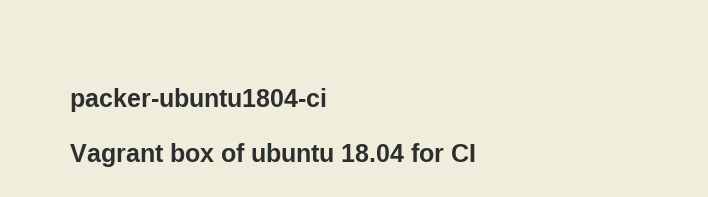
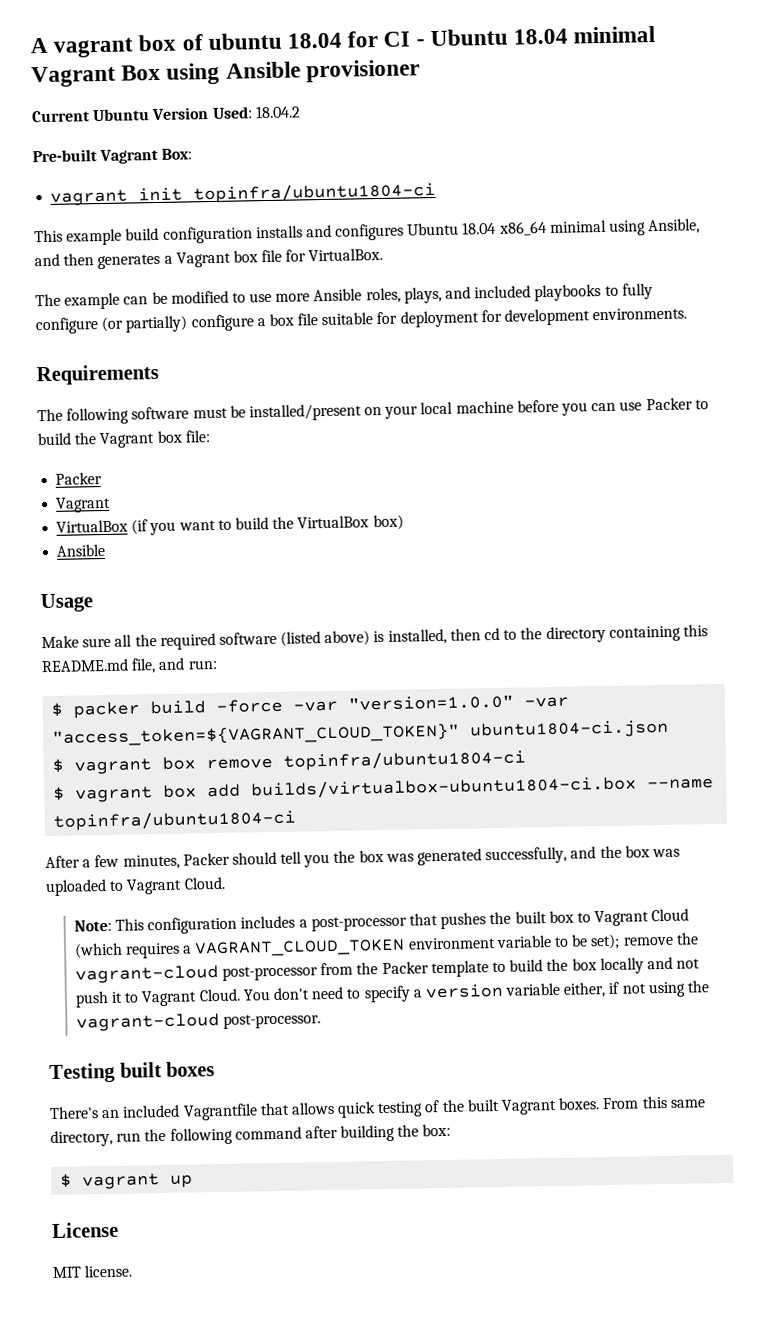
[70,88,327,112] [70,144,164,167] packer-ubuntu1804-ci // Vagrant -> [30,37,135,58] A vagrant
(476, 153) none -> [415,25,656,47] [31,59,420,88] [31,105,301,123] [32,148,193,165] [50,181,437,206] [34,218,701,246] [34,247,384,270] [35,283,653,310] [35,307,688,335] [36,363,159,386] [37,397,709,425] [37,430,210,449] [55,472,103,485] [55,496,112,513] [56,514,404,536] [56,543,107,557] [40,593,93,613] [41,624,708,651] [41,657,218,674] [51,694,570,719] [52,719,670,747] [52,749,527,775] [53,775,715,803] [53,809,297,831] [45,845,680,870] [45,876,226,897] [73,908,690,935] [73,932,699,959] [74,956,701,984] [74,980,710,1008] [75,1013,322,1032] [49,1061,216,1084] [49,1095,706,1121] [50,1123,452,1148] [60,1173,194,1190] [51,1221,119,1239] [52,1264,133,1279] - Ubuntu 18.04 minimal Vagrant Box using Ansible provisioner // Current Ubuntu Version Used: 18.04.2 // Pre-built Vagrant Box: // vagrant init topinfra/ubuntu1804-ci // This example build configuration installs and configures Ubuntu 18.04 x86_64 minimal using Ansible, and then generates a Vagrant box file for VirtualBox. // The example can be modified to use more Ansible roles, plays, and included playbooks to fully configure (or partially) configure a box file suitable for deployment for development environments. // Requirements // The following software must be installed/present on your local machine before you can use Packer to build the Vagrant box file: // Packer // Vagrant // VirtualBox (if you want to build the VirtualBox box) // Ansible // Usage // Make sure all the required software (listed above) is installed, then cd to the directory containing this README.md file, and run: // $ packer build -force -var "version=1.0.0" -var "access_token=${VAGRANT_CLOUD_TOKEN}" ubuntu1804-ci.json // $ vagrant box remove topinfra/ubuntu1804-ci // $ vagrant box add builds/virtualbox-ubuntu1804-ci.box --name topinfra/ubuntu1804-ci // After a few minutes, Packer should tell you the box was generated successfully, and the box was uploaded to Vagrant Cloud. // Note: This configuration includes a post-processor that pushes the built box to Vagrant Cloud (which requires a VAGRANT_CLOUD_TOKEN environment variable to be set); remove the vagrant-cloud post-processor from the Packer template to build the box locally and not push it to Vagrant Cloud. You don't need to specify a version variable either, if not using the vagrant-cloud post-processor. // Testing built boxes // There's an included Vagrantfile that allows quick testing of the built Vagrant boxes. From this same directory, run the following command after building the box: // $ vagrant up // License // MIT license.

